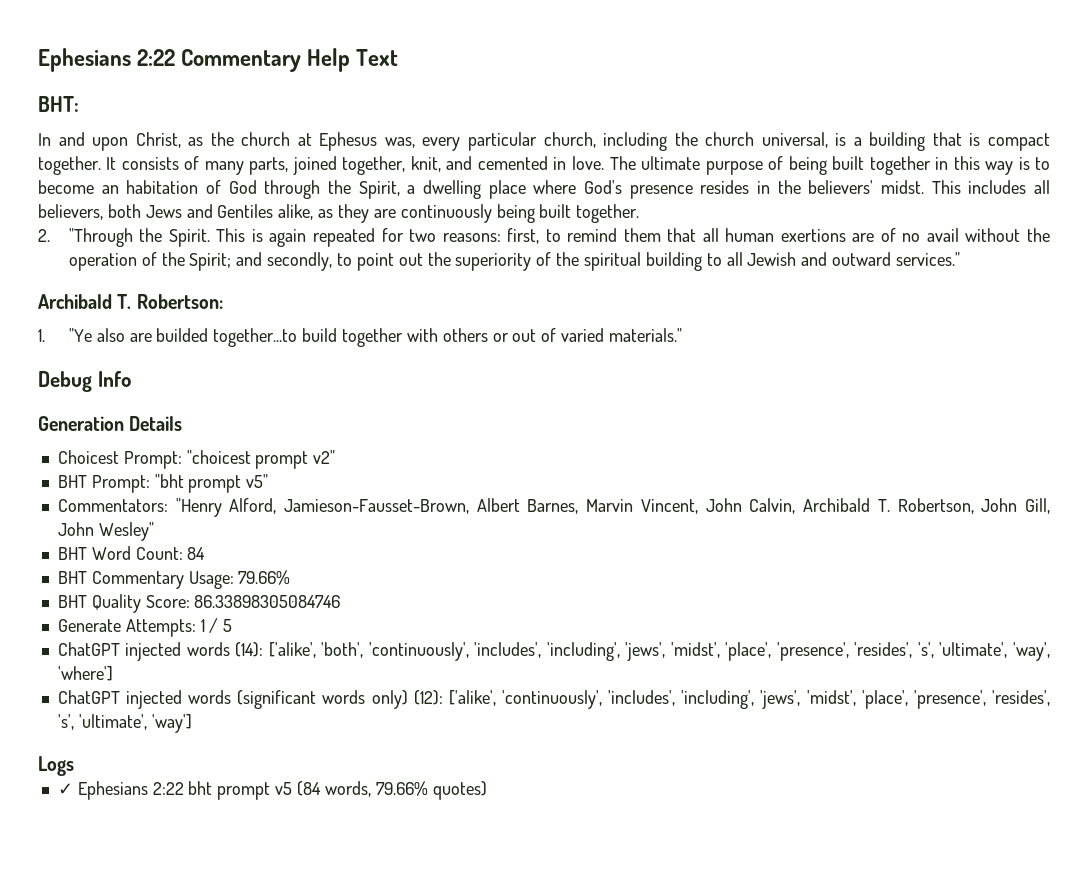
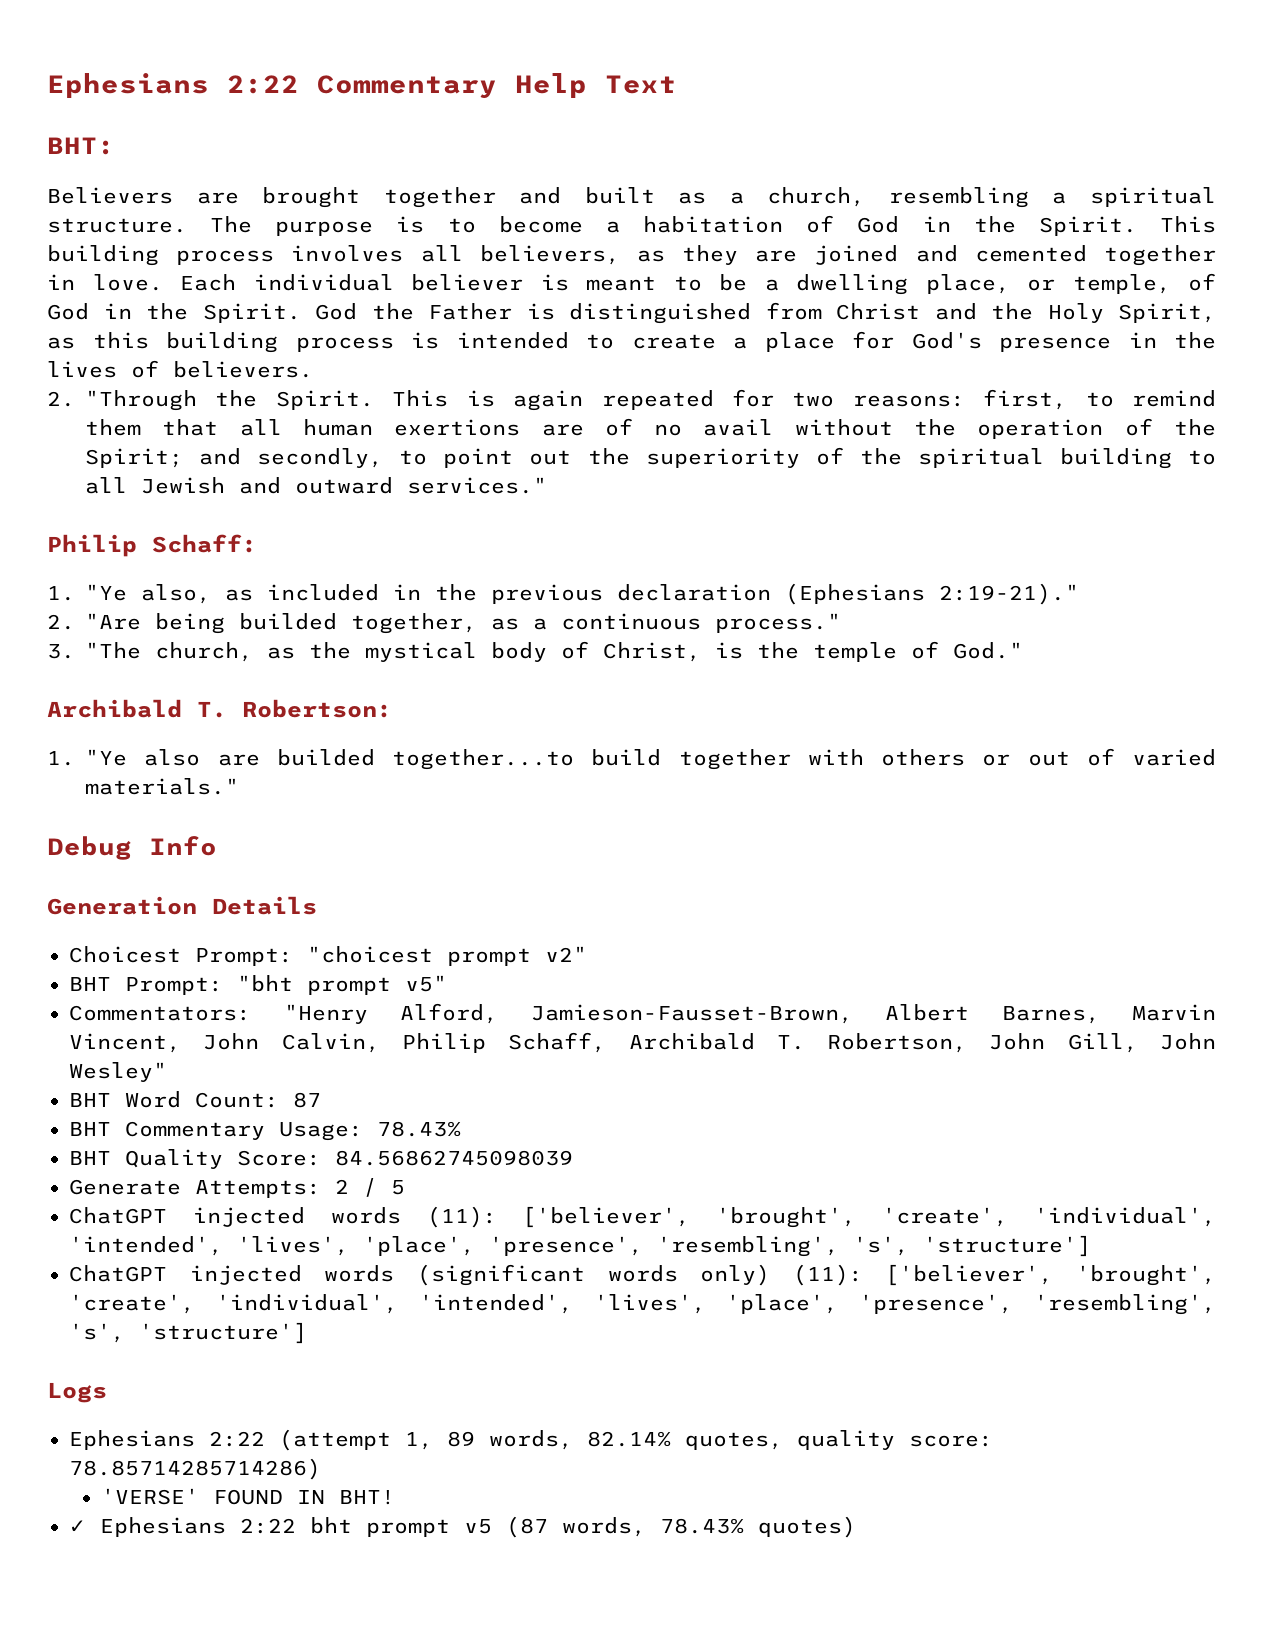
[38,132,1050,151] [38,156,1013,175] In and upon Christ, as the church at Ephesus was, every particular church, including the church universal, is a building that is compact together. It consists of many parts, joined together, knit, and cemented in love. The ultimate purpose of being built together in this way -> [47,187,1216,208] [47,216,374,236] Believers are brought together and built as a church, resembling a spiritual structure. The purpose
[101,185,119,194] an -> [605,221,620,233] a
[264,180,1050,199] [38,204,640,223] through the Spirit, a dwelling place where God's presence resides in the believers' midst. This includes all believers, both Jews and Gentiles alike, as they are continuously being built together. -> [922,216,1217,236] [47,245,1216,266] [47,273,1216,295] [47,302,1216,324] [47,331,1216,353] [47,360,313,378] in the Spirit. This building process involves all believers, as they are joined and cemented together in love. Each individual believer is meant to be a dwelling place, or temple, of God in the Spirit. God the Father is distinguished from Christ and the Holy Spirit, as this building process is intended to create a place for God's presence in the lives of believers.
(960, 259) none -> [47,534,257,557] [47,583,1079,605] [47,613,841,634] [47,641,1023,662] // Philip Schaff: // 1. "Ye also, as included in the previous declaration (Ephesians 2:19-21)." // 2. "Are being builded together, as a continuous process." // 3. "The church, as the mystical body of Christ, is the temple of God."
(796, 506) none -> [401,1032,607,1053] Philip Schaff,
[187,547,206,560] 84 -> [293,1092,321,1108] 87
[238,570,291,585] 79.66% -> [377,1121,461,1137] 78.43%
[194,595,341,608] 86.33898305084746 -> [335,1150,573,1166] 84.56862745098039
[200,619,205,632] 1 -> [335,1179,349,1194] 2
[235,642,1051,661] [57,666,113,681] (14): ['alike', 'both', 'continuously', 'includes', 'including', 'jews', 'midst', 'place', 'presence', 'resides', 's', 'ultimate', 'way', 'where'] -> [426,1206,1216,1228] [69,1235,1091,1257] (11): ['believer', 'brought', 'create', 'individual', 'intended', 'lives', 'place', 'presence', 'resembling', 's', 'structure']
[413,690,1050,709] [57,714,192,733] [38,756,74,776] (12): ['alike', 'continuously', 'includes', 'including', 'jews', 'midst', 'place', 'presence', 'resides', 's', 'ultimate', 'way'] // Logs -> [792,1264,1216,1286] [69,1294,1217,1315] [69,1322,307,1344] [47,1382,107,1403] [69,1429,993,1451] [69,1458,321,1480] [100,1488,395,1505] (11): ['believer', 'brought', 'create', 'individual', 'intended', 'lives', 'place', 'presence', 'resembling', 's', 'structure'] // Logs // Ephesians 2:22 (attempt 1, 89 words, 82.14% quotes, quality score: 78.85714285714286) // 'VERSE' FOUND IN BHT!
[296,781,428,797] (84 words, 79.66% -> [506,1516,744,1538] (87 words, 78.43%

